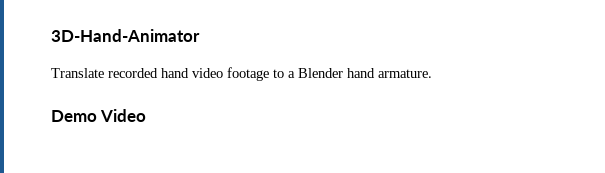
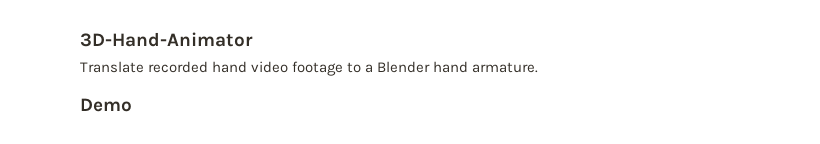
[100,109,147,122] Video -> (132, 105) none

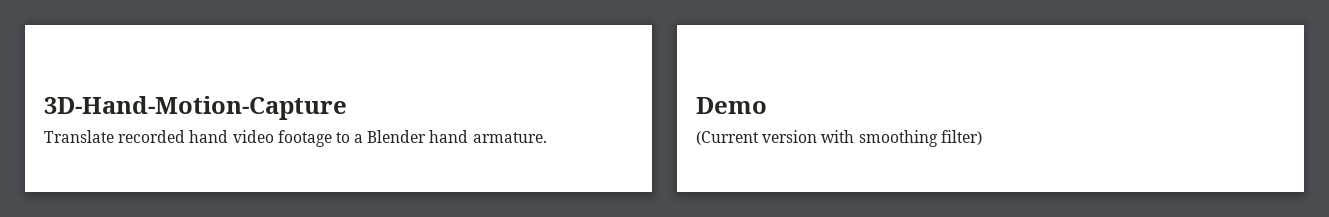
[80,32,253,47] 3D-Hand-Animator -> [44,96,347,120] 3D-Hand-Motion-Capture
(132, 105) none -> [696,130,982,147] // (Current version with smoothing filter)

